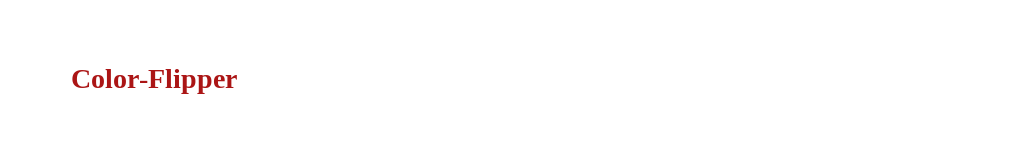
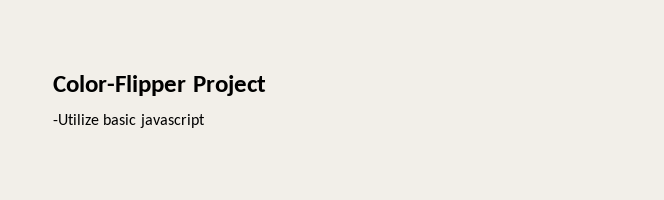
(237, 81) none -> [192,75,266,96] [53,114,205,128] Project // -Utilize basic javascript

